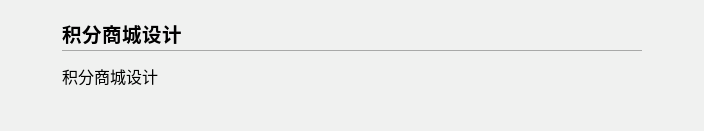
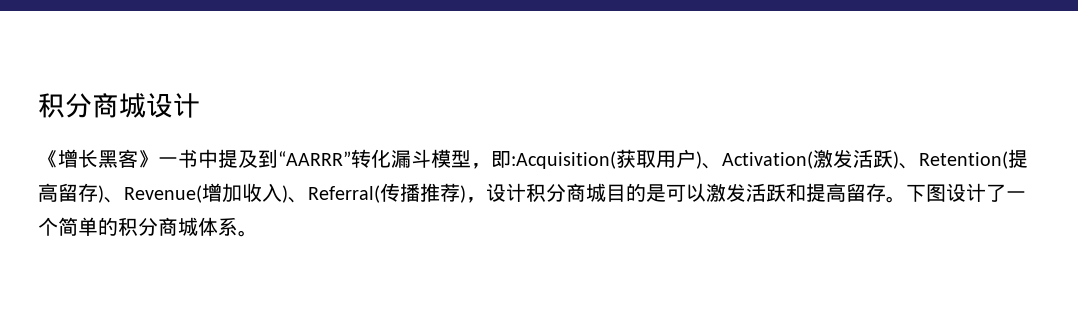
[62,69,158,86] 积分商城设计 -> [38,149,1028,169] [38,183,1026,203] [38,217,258,237] 《增长黑客》一书中提及到“AARRR”转化漏斗模型，即:Acquisition(获取用户)、Activation(激发活跃)、Retention(提高留存)、Revenue(增加收入)、Referral(传播推荐)，设计积分商城目的是可以激发活跃和提高留存。下图设计了一个简单的积分商城体系。

